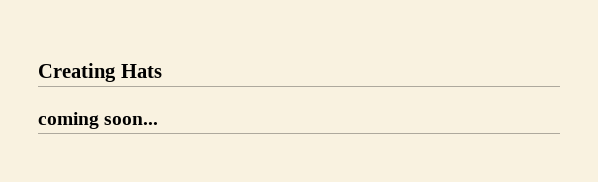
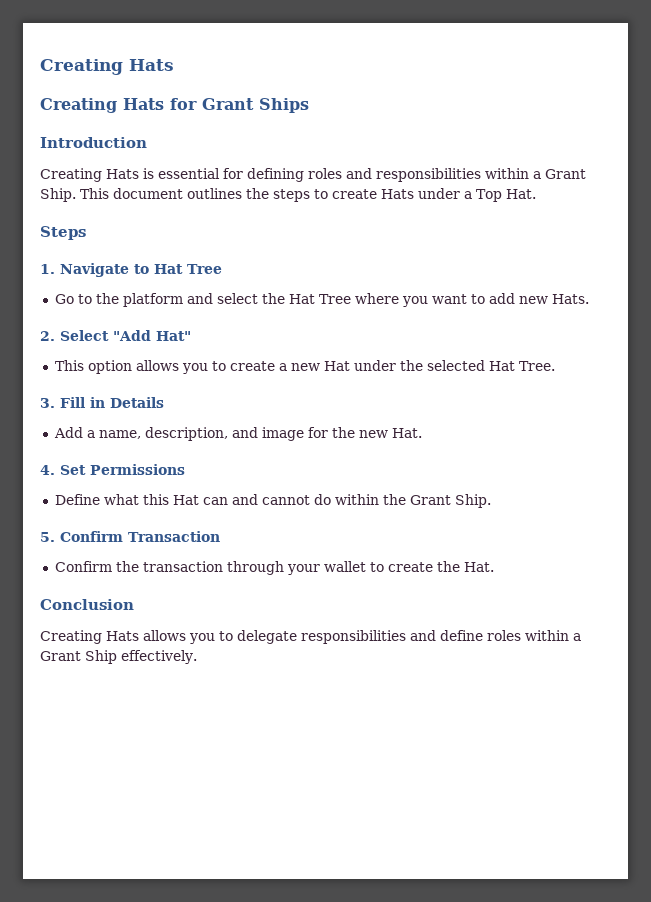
[38,112,159,129] coming soon... -> [40,98,309,113] [40,137,147,148] [40,168,586,182] [40,188,536,202] [40,226,86,240] [40,263,222,277] [54,293,589,307] [40,330,191,341] [54,360,555,374] [40,397,164,408] [53,427,422,441] [40,464,185,475] [54,494,491,508] [40,531,220,542] [54,561,494,575] [40,599,134,610] [40,630,581,644] [40,650,197,664] Creating Hats for Grant Ships // Introduction // Creating Hats is essential for defining roles and responsibilities within a Grant Ship. This document outlines the steps to create Hats under a Top Hat. // Steps // 1. Navigate to Hat Tree // Go to the platform and select the Hat Tree where you want to add new Hats. // 2. Select "Add Hat" // This option allows you to create a new Hat under the selected Hat Tree. // 3. Fill in Details // Add a name, description, and image for the new Hat. // 4. Set Permissions // Define what this Hat can and cannot do within the Grant Ship. // 5. Confirm Transaction // Confirm the transaction through your wallet to create the Hat. // Conclusion // Creating Hats allows you to delegate responsibilities and define roles within a Grant Ship effectively.

